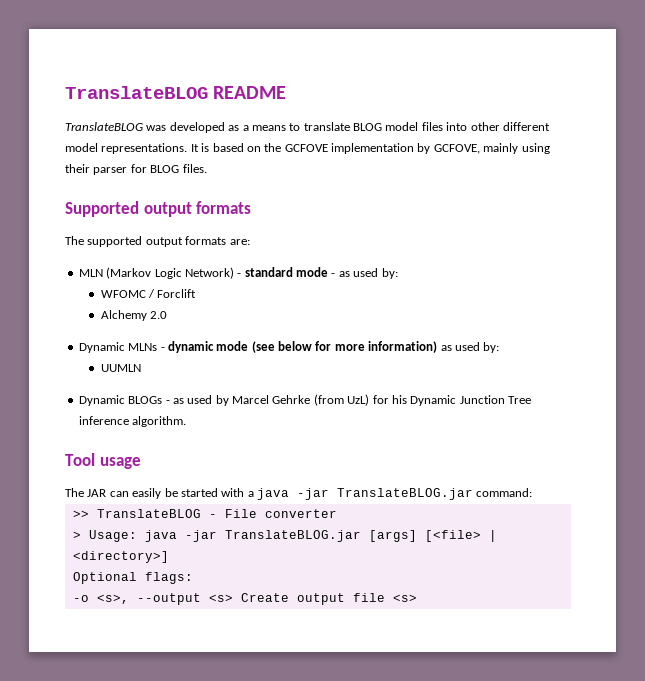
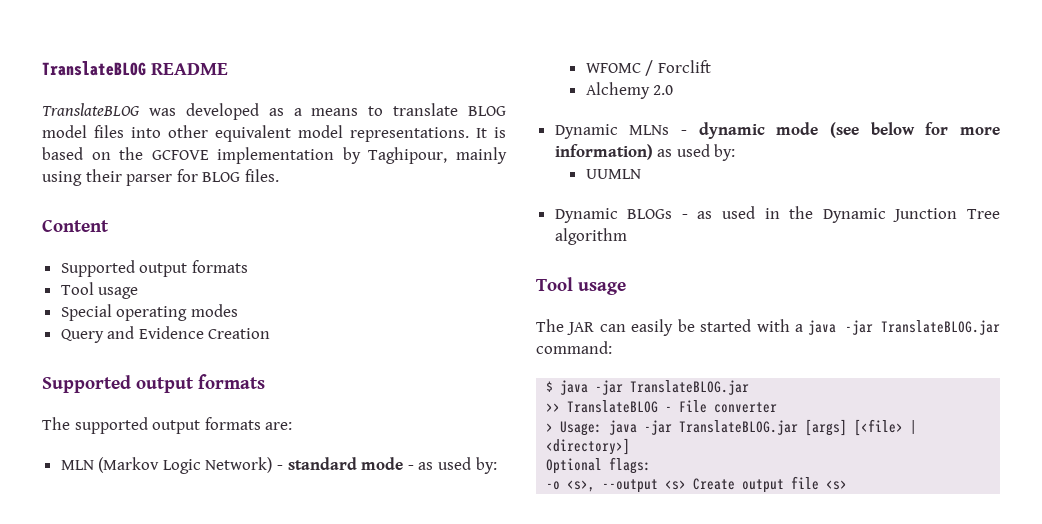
[502,122,550,131] different -> [215,125,291,142] equivalent
[433,144,480,154] GCFOVE, -> [368,147,448,164] Taghipour,
(207, 168) none -> [42,219,109,232] [60,260,248,277] [60,282,139,299] [60,304,238,321] [60,326,271,343] // Content // Supported output formats // Tool usage // Special operating modes // Query and Evidence Creation
[215,394,407,406] by Marcel Gehrke (from UzL) for his -> [764,206,814,219] in the
[78,416,187,427] inference algorithm. -> [554,228,627,245] algorithm
(533, 492) none -> [546,380,750,395] // $ java -jar TranslateBLOG.jar

